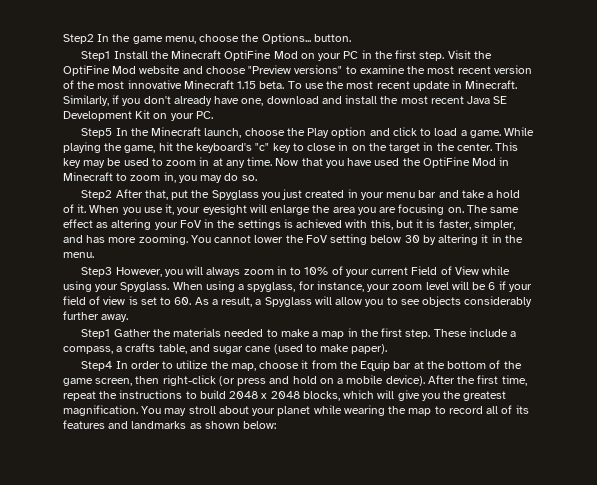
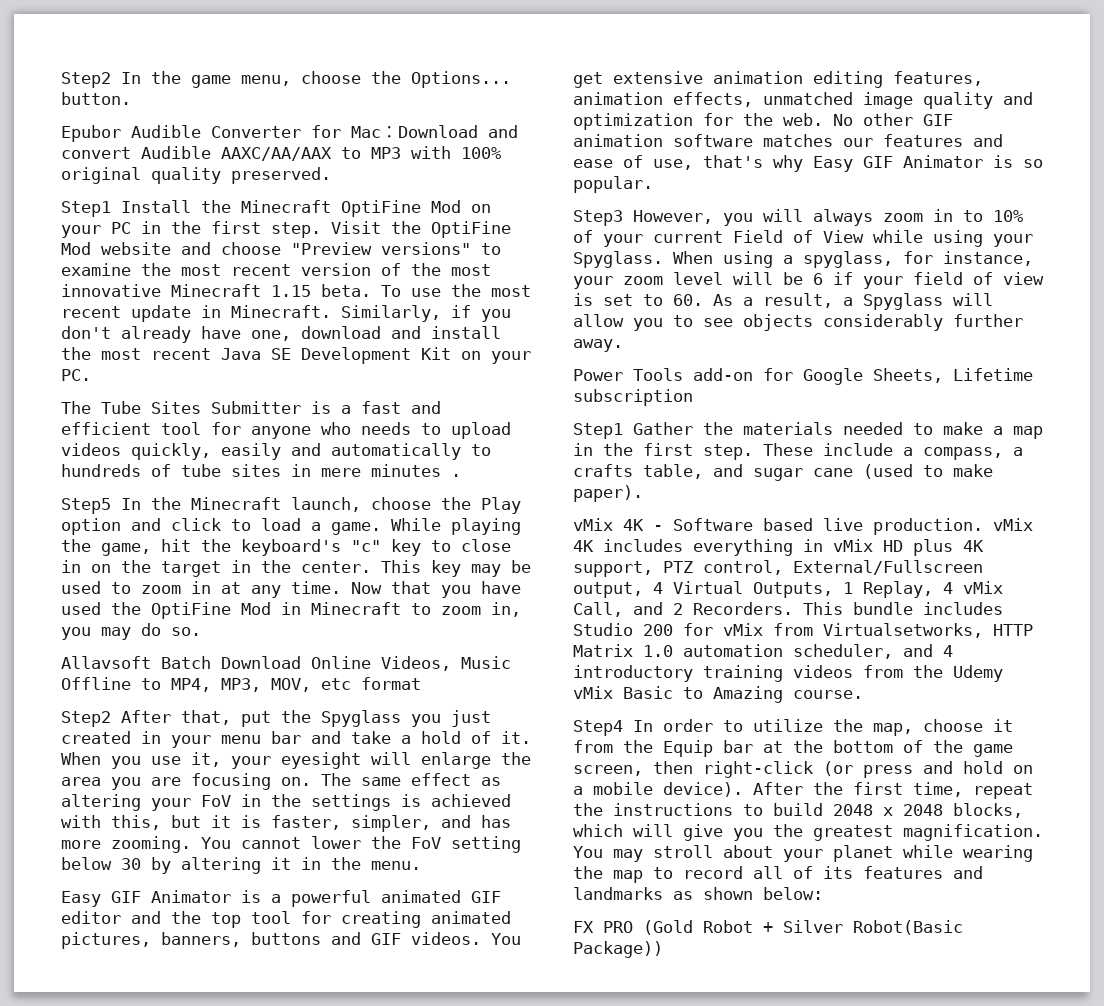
(351, 38) none -> [61,125,518,142] [61,146,501,161] [61,167,331,184] // Epubor Audible Converter for Mac：Download and convert Audible AAXC/AA/AAX to MP3 with 100% original quality preserved.
(213, 115) none -> [61,401,441,414] [61,422,511,439] [61,443,491,460] [61,464,461,477] // The Tube Sites Submitter is a fast and efficient tool for anyone who needs to upload videos quickly, easily and automatically to hundreds of tube sites in mere minutes .
(257, 178) none -> [61,656,511,671] [61,677,421,692] // Allavsoft Batch Download Online Videos, Music Offline to MP4, MP3, MOV, etc format
(94, 255) none -> [61,890,501,907] [61,911,511,928] [61,932,521,949] [573,71,983,88] [573,92,1033,109] [573,113,953,130] [573,134,1003,147] [573,155,1043,172] [573,176,653,193] // Easy GIF Animator is a powerful animated GIF editor and the top tool for creating animated pictures, banners, buttons and GIF videos. You get extensive animation editing features, animation effects, unmatched image quality and optimization for the web. No other GIF animation software matches our features and ease of use, that's why Easy GIF Animator is so popular.
(129, 318) none -> [573,368,1033,385] [573,389,693,406] // Power Tools add-on for Google Sheets, Lifetime subscription
(388, 349) none -> [573,518,1033,535] [573,539,984,556] [573,560,983,577] [573,581,1003,598] [573,602,1003,617] [573,623,1033,638] [573,644,953,659] [573,665,1003,682] [573,686,863,703] // vMix 4K - Software based live production. vMix 4K includes everything in vMix HD plus 4K support, PTZ control, External/Fullscreen output, 4 Virtual Outputs, 1 Replay, 4 vMix Call, and 2 Recorders. This bundle includes Studio 200 for vMix from Virtualsetworks, HTTP Matrix 1.0 automation scheduler, and 4 introductory training videos from the Udemy vMix Basic to Amazing course.
(277, 425) none -> [573,920,963,935] [573,941,663,958] // FX PRO (Gold Robot + Silver Robot(Basic Package))

